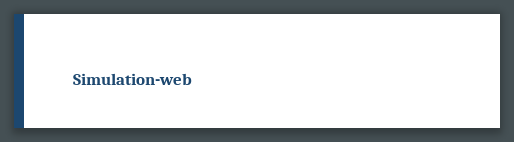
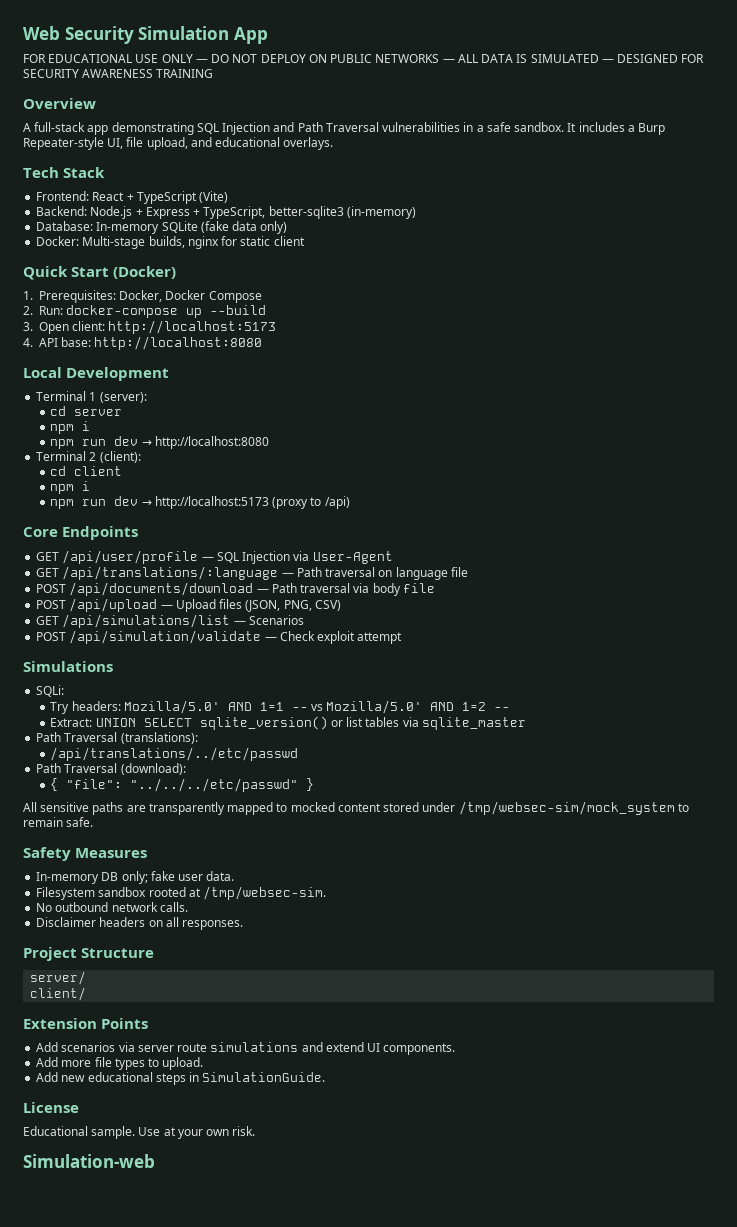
(73, 79) none -> [23,26,268,44] [23,54,705,63] [23,69,214,78] [23,98,96,109] [23,122,666,135] [23,137,334,150] [23,167,106,178] [36,191,229,204] [36,206,416,219] [36,221,288,234] [36,236,305,249] [23,266,177,280] [23,290,262,303] [23,305,267,318] [23,320,277,334] [23,336,263,350] [23,367,170,381] [36,391,147,403] [50,406,123,416] [50,421,91,434] [50,436,269,449] [36,451,141,463] [50,466,123,476] [50,481,91,494] [50,496,350,509] [23,526,139,540] [36,550,393,564] [36,566,468,580] [36,582,435,596] [36,598,341,612] [36,614,304,628] [36,630,403,644] [23,661,113,672] [36,685,65,697] [50,700,511,714] [50,716,526,730] [36,732,198,744] [50,747,299,761] [36,763,186,775] [50,778,315,792] [23,801,689,815] [23,817,94,827] [23,847,148,861] [36,871,235,884] [36,886,327,900] [36,902,188,912] [36,917,244,930] [23,947,155,961] [30,971,87,985] [30,987,87,1001] [23,1018,149,1029] [36,1042,456,1055] [36,1057,204,1070] [36,1072,326,1085] [23,1102,79,1113] [23,1126,256,1139] Web Security Simulation App // FOR EDUCATIONAL USE ONLY — DO NOT DEPLOY ON PUBLIC NETWORKS — ALL DATA IS SIMULATED — DESIGNED FOR SECURITY AWARENESS TRAINING // Overview // A full-stack app demonstrating SQL Injection and Path Traversal vulnerabilities in a safe sandbox. It includes a Burp Repeater-style UI, file upload, and educational overlays. // Tech Stack // Frontend: React + TypeScript (Vite) // Backend: Node.js + Express + TypeScript, better-sqlite3 (in-memory) // Database: In-memory SQLite (fake data only) // Docker: Multi-stage builds, nginx for static client // Quick Start (Docker) // 1. Prerequisites: Docker, Docker Compose // 2. Run: docker-compose up --build // 3. Open client: http://localhost:5173 // 4. API base: http://localhost:8080 // Local Development // Terminal 1 (server): // cd server // npm i // npm run dev → http://localhost:8080 // Terminal 2 (client): // cd client // npm i // npm run dev → http://localhost:5173 (proxy to /api) // Core Endpoints // GET /api/user/profile — SQL Injection via User-Agent // GET /api/translations/:language — Path traversal on language file // POST /api/documents/download — Path traversal via body file // POST /api/upload — Upload files (JSON, PNG, CSV) // GET /api/simulations/list — Scenarios // POST /api/simulation/validate — Check exploit attempt // Simulations // SQLi: // Try headers: Mozilla/5.0' AND 1=1 -- vs Mozilla/5.0' AND 1=2 -- // Extract: UNION SELECT sqlite_version() or list tables via sqlite_master // Path Traversal (translations): // /api/translations/../etc/passwd // Path Traversal (download): // { "file": "../../../etc/passwd" } // All sensitive paths are transparently mapped to mocked content stored under /tmp/websec-sim/mock_system to remain safe. // Safety Measures // In-memory DB only; fake user data. // Filesystem sandbox rooted at /tmp/websec-sim. // No outbound network calls. // Disclaimer headers on all responses. // Project Structure // server/ // client/ // Extension Points // Add scenarios via server route simulations and extend UI components. // Add more file types to upload. // Add new educational steps in SimulationGuide. // License // Educational sample. Use at your own risk. //

